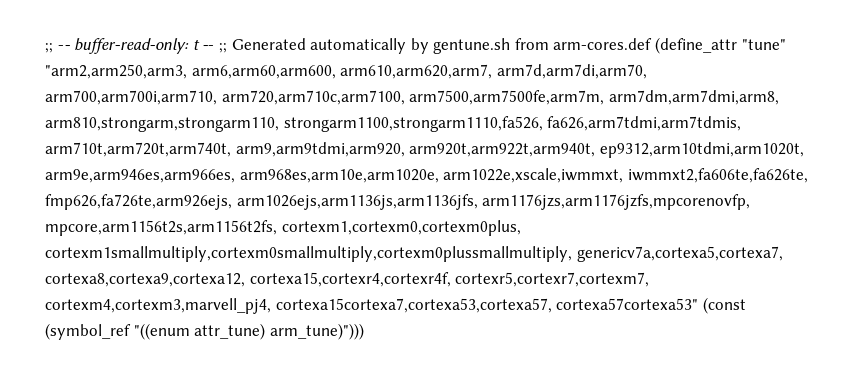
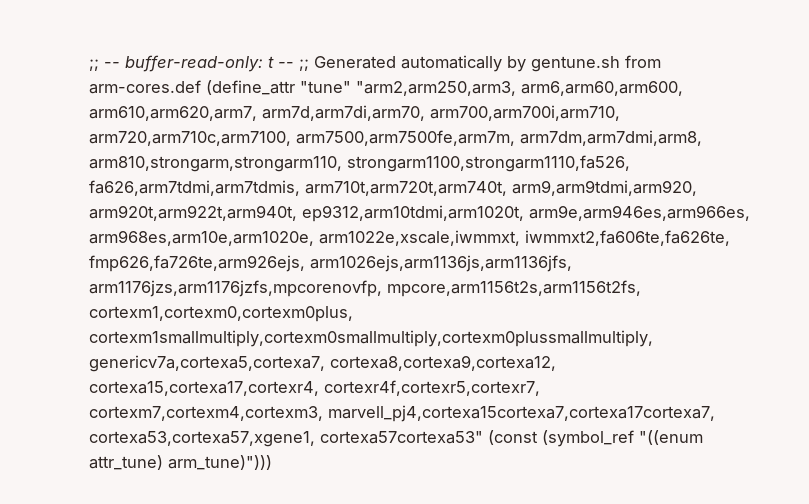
[249,272,650,287] [45,298,552,314] cortexa15,cortexr4,cortexr4f, cortexr5,cortexr7,cortexm7, cortexm4,cortexm3,marvell_pj4, cortexa15cortexa7,cortexa53,cortexa57, -> [89,380,540,396] [89,405,715,422] [89,431,315,447] cortexa15,cortexa17,cortexr4, cortexr4f,cortexr5,cortexr7, cortexm7,cortexm4,cortexm3, marvell_pj4,cortexa15cortexa7,cortexa17cortexa7, cortexa53,cortexa57,xgene1,

